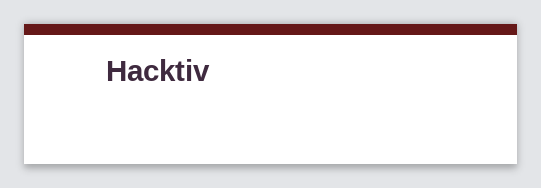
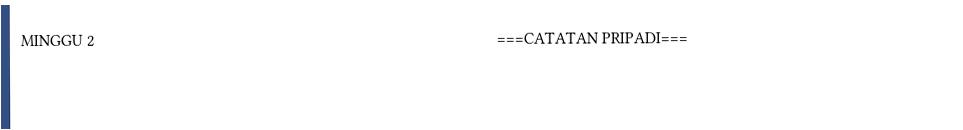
[106,59,210,81] Hacktiv -> [20,34,95,47] [496,31,689,44] MINGGU 2 // ===CATATAN PRIPADI===

